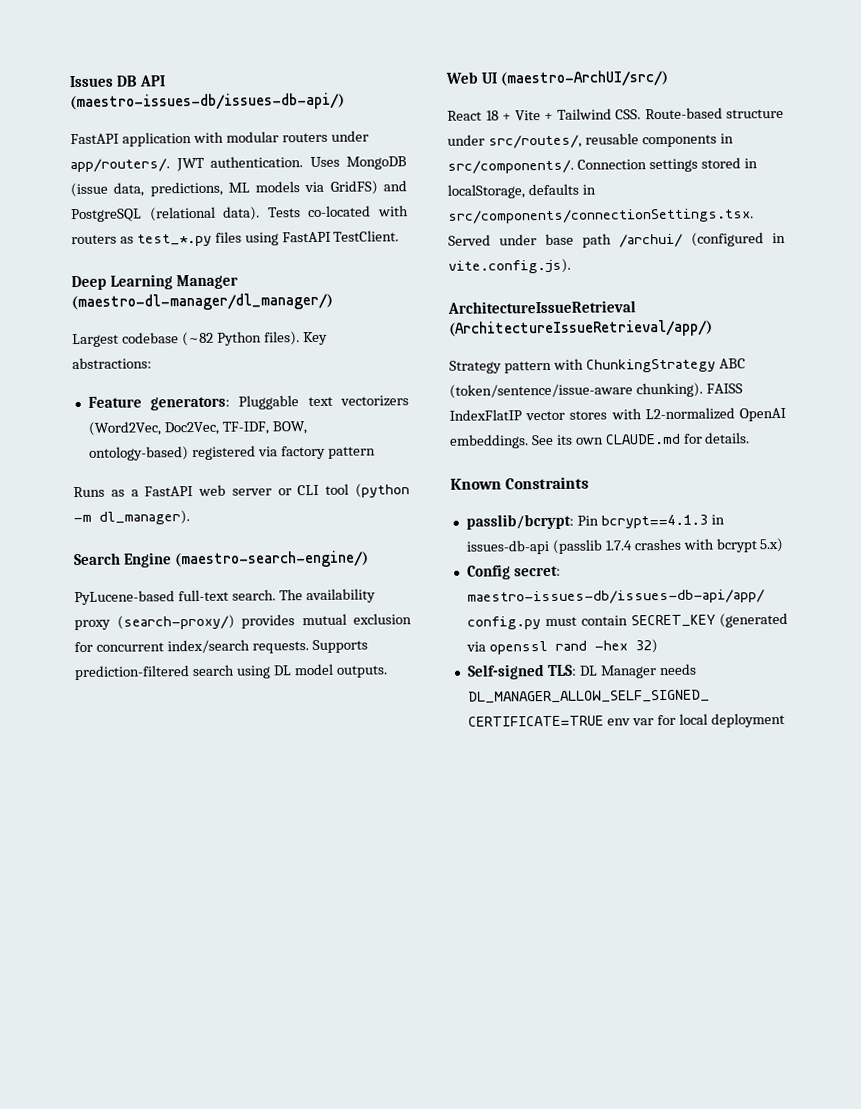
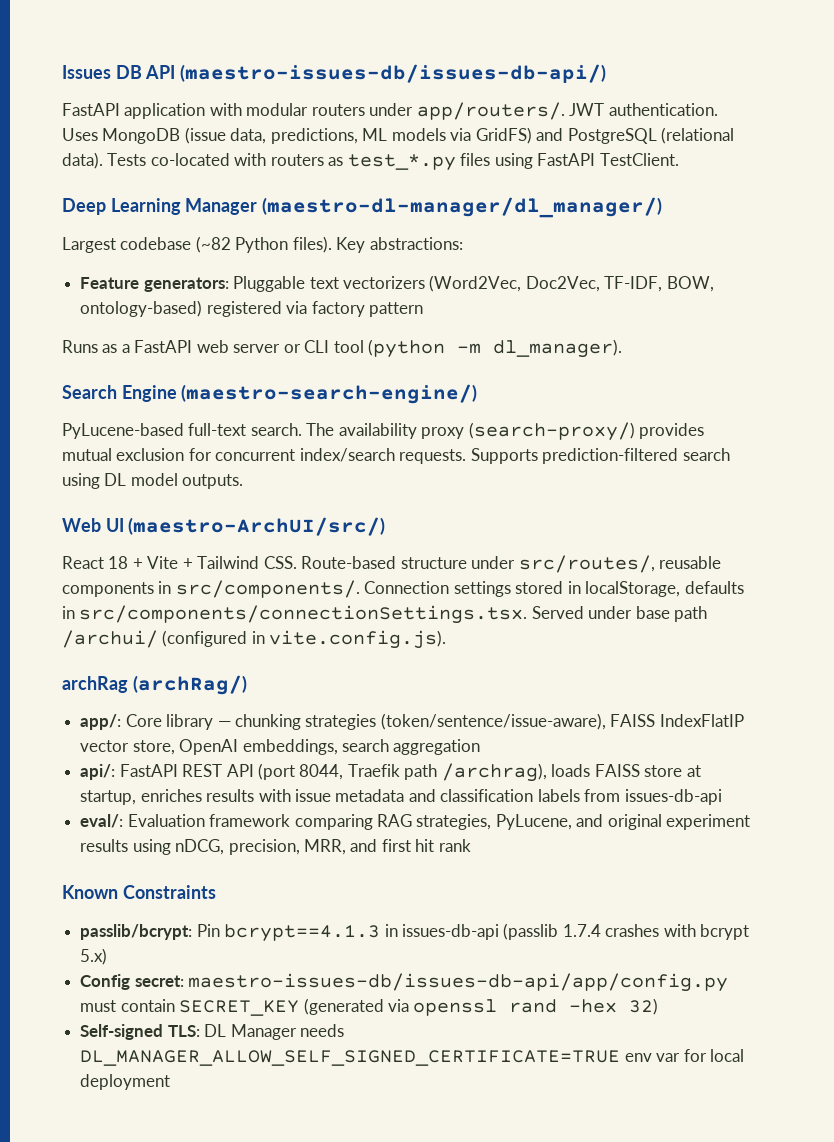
[447,300,636,314] [449,319,713,338] [449,358,746,374] [449,382,743,399] [449,407,786,422] [449,432,751,449] ArchitectureIssueRetrieval (ArchitectureIssueRetrieval/app/) // Strategy pattern with ChunkingStrategy ABC (token/sentence/issue-aware chunking). FAISS IndexFlatIP vector stores with L2-normalized OpenAI embeddings. See its own CLAUDE.md for details. -> [62,675,247,695] [80,713,744,730] [80,739,481,755] [80,763,701,782] [80,789,722,805] [80,814,751,830] [80,839,471,855] archRag (archRag/) // app/: Core library — chunking strategies (token/sentence/issue-aware), FAISS IndexFlatIP vector store, OpenAI embeddings, search aggregation // api/: FastAPI REST API (port 8044, Traefik path /archrag), loads FAISS store at startup, enriches results with issue metadata and classification labels from issues-db-api // eval/: Evaluation framework comparing RAG strategies, PyLucene, and original experiment results using nDCG, precision, MRR, and first hit rank

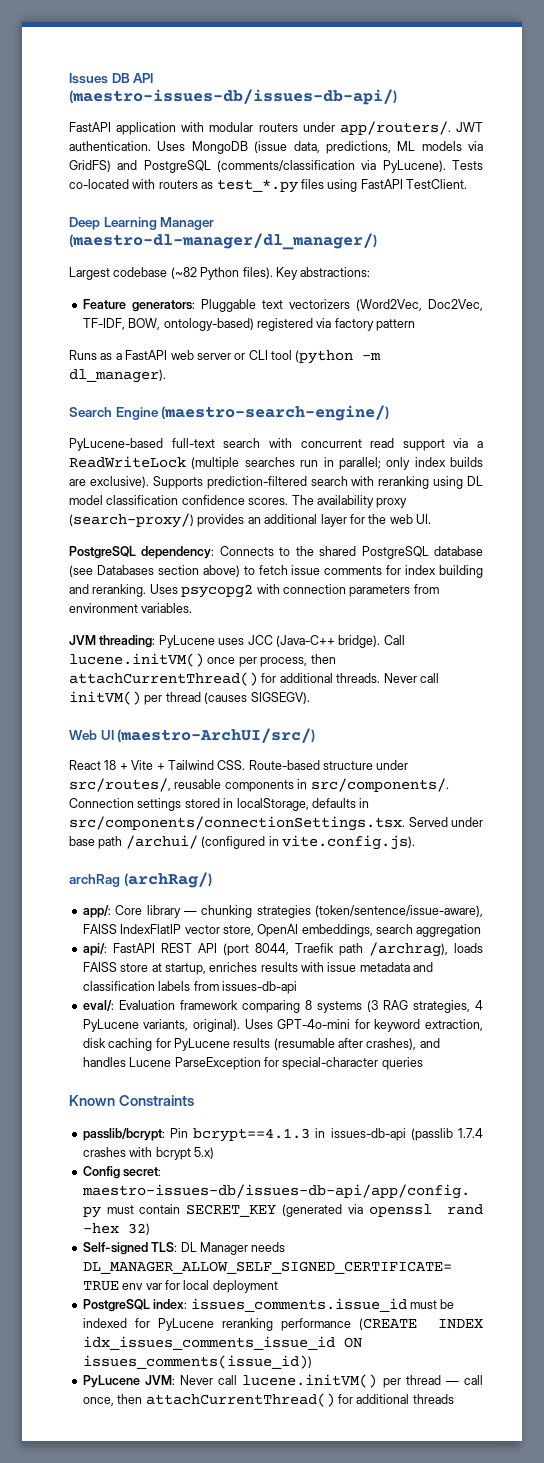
[661,127,735,144] [62,152,103,169] (relational data). -> [217,160,446,173] (comments/classification via PyLucene).
[250,423,302,436] search. -> [223,438,483,451] [69,456,483,470] [69,476,483,489] [69,495,289,505] search with concurrent read support via a ReadWriteLock (multiple searches run in parallel; only index builds are exclusive). Supports prediction-filtered search with reranking using DL model classification confidence scores.
[62,448,730,464] [62,473,244,489] mutual exclusion for concurrent index/search requests. Supports prediction-filtered search using DL model outputs. -> [247,514,431,527] [69,546,483,559] [69,565,483,578] [69,584,439,598] [69,603,193,613] [69,635,405,648] [69,653,336,667] [69,672,439,686] [69,691,310,705] an additional layer for the web UI. // PostgreSQL dependency: Connects to the shared PostgreSQL database (see Databases section above) to fetch issue comments for index building and reranking. Uses psycopg2 with connection parameters from environment variables. // JVM threading: PyLucene uses JCC (Java-C++ bridge). Call lucene.initVM() once per process, then attachCurrentThread() for additional threads. Never call initVM() per thread (causes SIGSEGV).
[376,814,751,830] [80,839,471,855] RAG strategies, PyLucene, and original experiment results using nDCG, precision, MRR, and first hit rank -> [304,1000,483,1013] [82,1019,483,1032] [82,1038,440,1051] [82,1057,423,1070] 8 systems (3 RAG strategies, 4 PyLucene variants, original). Uses GPT-4o-mini for keyword extraction, disk caching for PyLucene results (resumable after crashes), and handles Lucene ParseException for special-character queries
(171, 1082) none -> [82,1298,455,1312] [82,1318,483,1331] [82,1336,362,1350] [82,1355,312,1369] [82,1374,483,1388] [82,1393,454,1407] // PostgreSQL index: issues_comments.issue_id must be indexed for PyLucene reranking performance (CREATE INDEX idx_issues_comments_issue_id ON issues_comments(issue_id)) // PyLucene JVM: Never call lucene.initVM() per thread — call once, then attachCurrentThread() for additional threads

